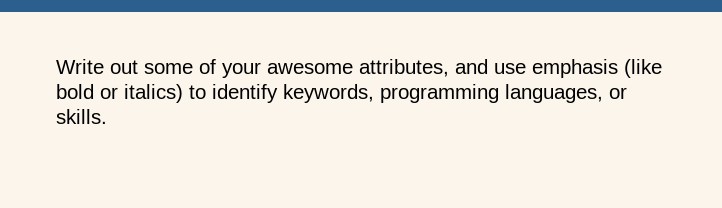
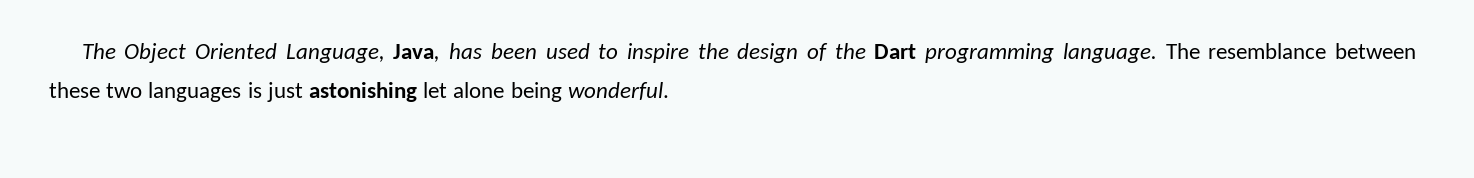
[56,59,662,78] [56,84,627,103] [56,109,107,124] Write out some of your awesome attributes, and use emphasis (like bold or italics) to identify keywords, programming languages, or skills. -> [81,43,1417,63] [49,82,669,102] The Object Oriented Language, Java, has been used to inspire the design of the Dart programming language. The resemblance between these two languages is just astonishing let alone being wonderful.

